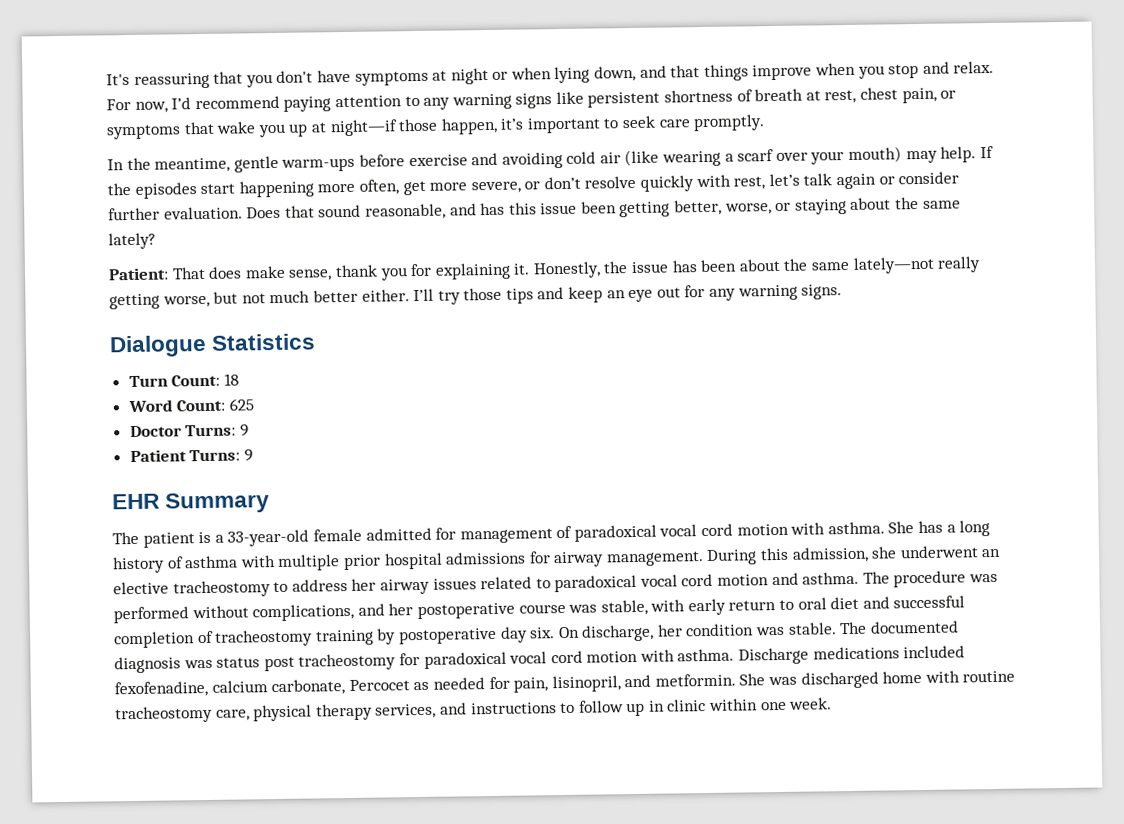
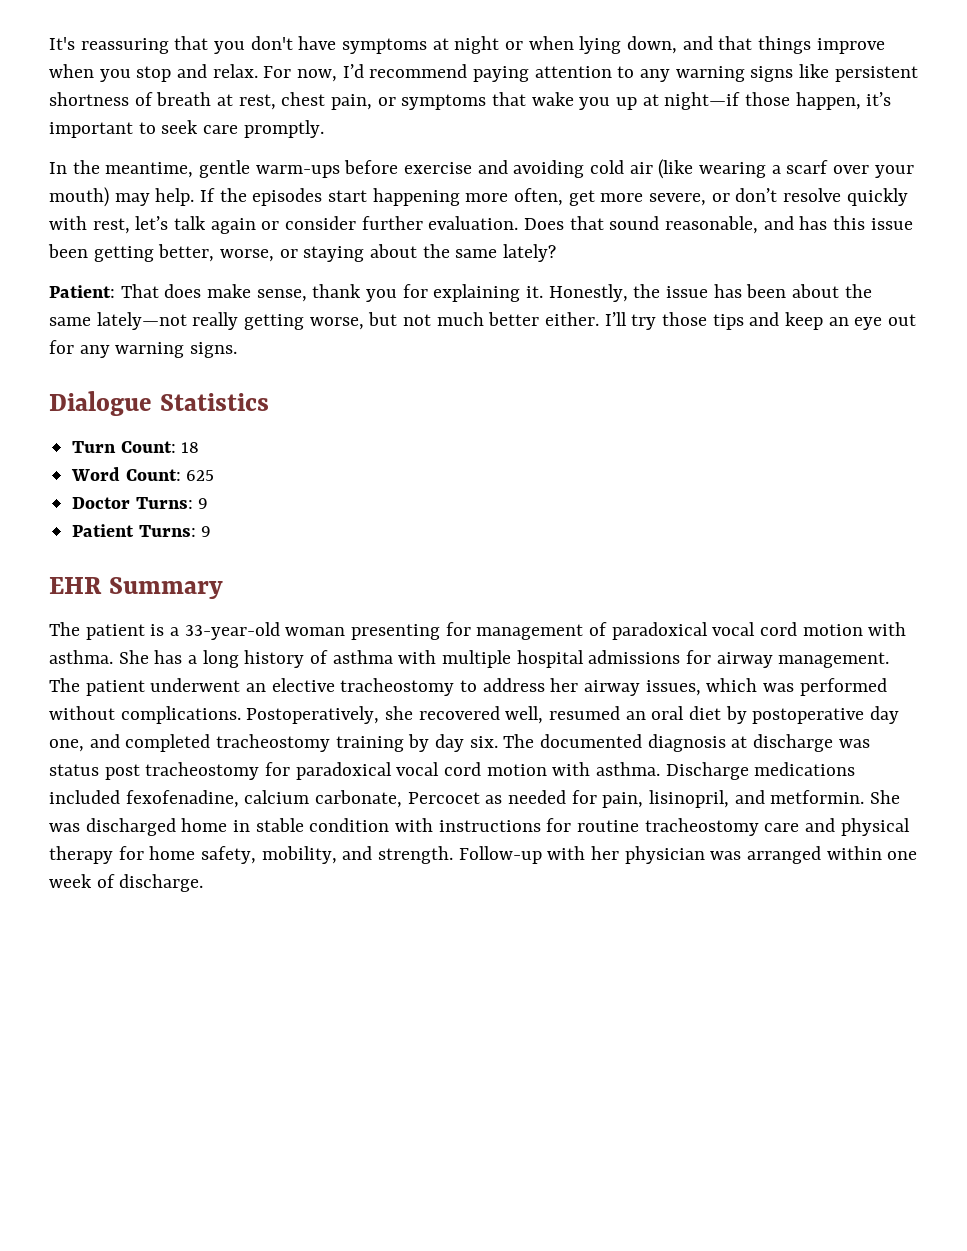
[312,527,432,542] female admitted -> [285,624,441,640] woman presenting
[342,554,381,571] prior -> (512, 659) none
[706,546,898,565] During this admission, she -> [49,678,145,696] The patient
[432,570,999,593] [113,595,966,624] [114,630,214,649] issues related to paradoxical vocal cord motion and asthma. The procedure was performed without complications, and her postoperative course was stable, with early return to oral diet and successful completion of -> [645,678,887,696] [49,706,900,724] [49,734,211,752] issues, which was performed without complications. Postoperatively, she recovered well, resumed an oral diet by postoperative day one, and completed
[398,627,497,645] postoperative -> (430, 743) none
[558,622,837,642] On discharge, her condition was stable. -> (498, 742) none
(181, 665) none -> [731,734,834,752] at discharge
[924,670,1016,683] [115,697,833,724] with routine tracheostomy care, physical therapy services, and instructions to follow up in clinic within one week. -> [233,818,910,836] [49,846,918,864] [49,874,204,892] in stable condition with instructions for routine tracheostomy care and physical therapy for home safety, mobility, and strength. Follow-up with her physician was arranged within one week of discharge.

